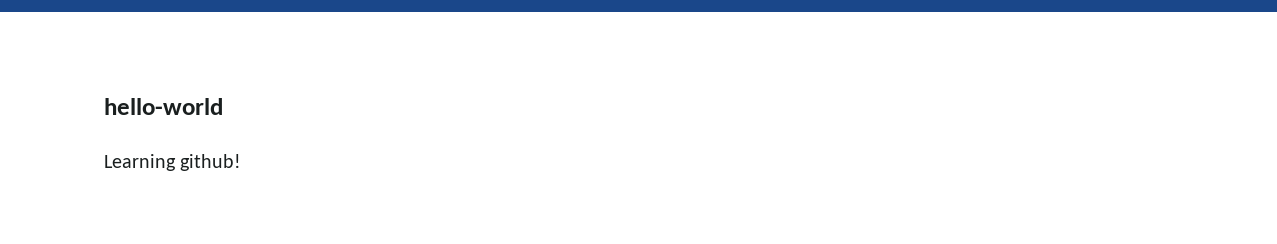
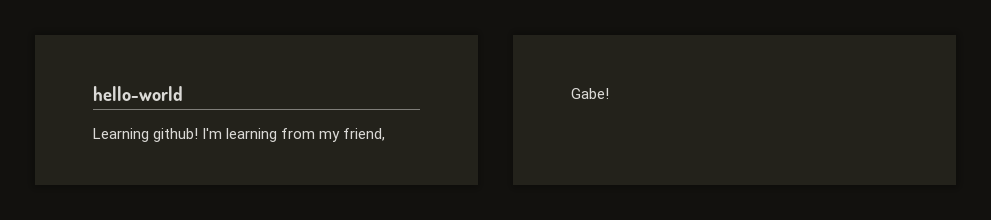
(242, 162) none -> [202,128,386,142] [571,88,609,99] I'm learning from my friend, Gabe!

